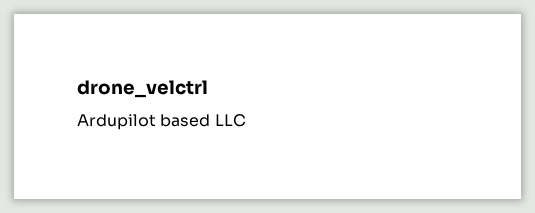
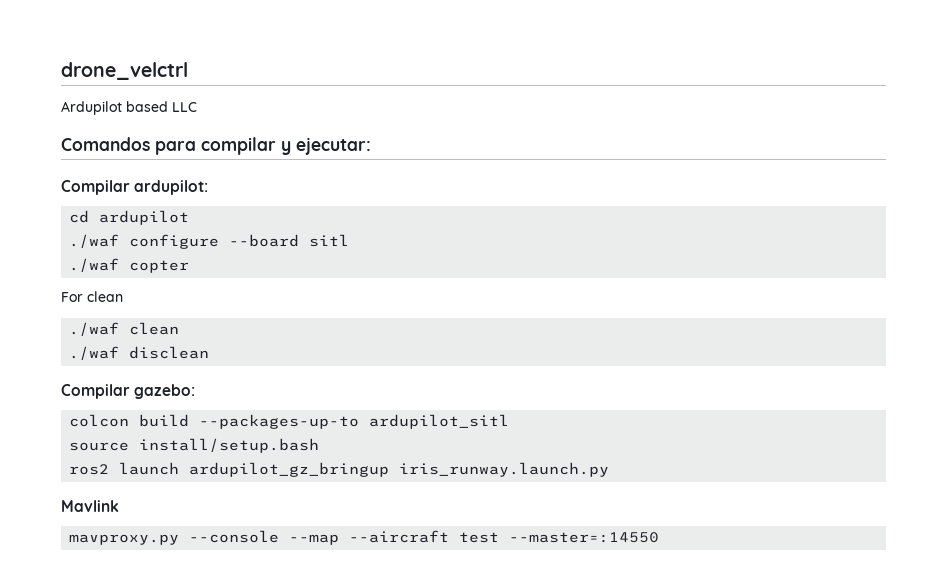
(246, 120) none -> [61,137,371,155] [61,180,209,195] [69,210,190,225] [69,234,350,249] [69,258,190,273] [61,291,123,302] [69,322,180,336] [69,346,210,360] [61,384,196,399] [69,414,510,429] [69,438,320,453] [69,462,610,477] [61,500,119,512] [69,530,660,545] // Comandos para compilar y ejecutar: // Compilar ardupilot: // cd ardupilot // ./waf configure --board sitl // ./waf copter // For clean // ./waf clean // ./waf disclean // Compilar gazebo: // colcon build --packages-up-to ardupilot_sitl // source install/setup.bash // ros2 launch ardupilot_gz_bringup iris_runway.launch.py // Mavlink // mavproxy.py --console --map --aircraft test --master=:14550

